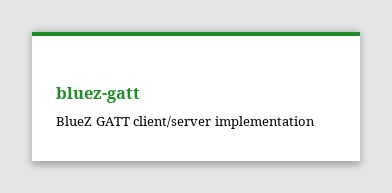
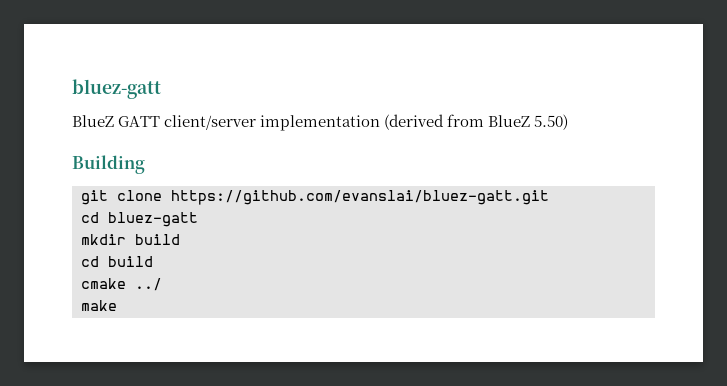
(315, 122) none -> [384,114,569,130] [72,155,145,174] [81,190,549,205] [81,212,198,227] [81,234,180,245] [81,256,153,267] [81,278,162,291] [81,300,117,311] (derived from BlueZ 5.50) // Building // git clone https://github.com/evanslai/bluez-gatt.git // cd bluez-gatt // mkdir build // cd build // cmake ../ // make

